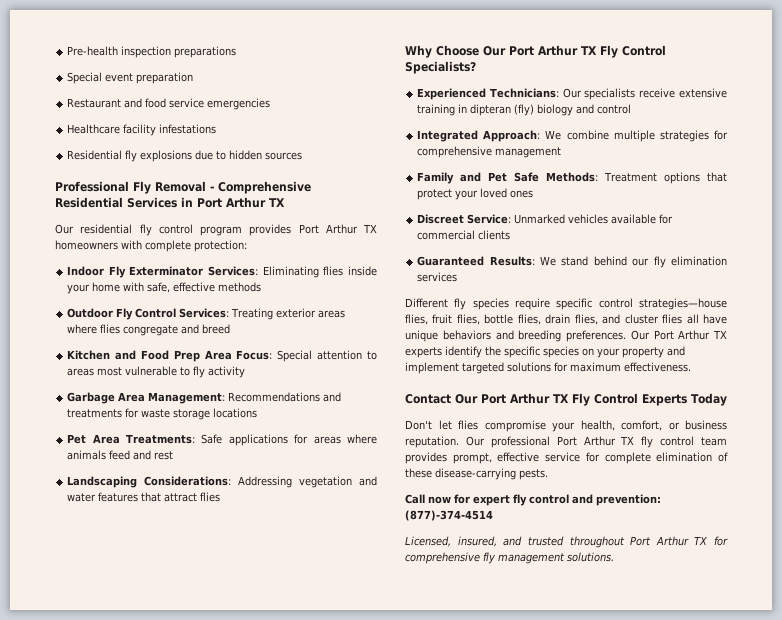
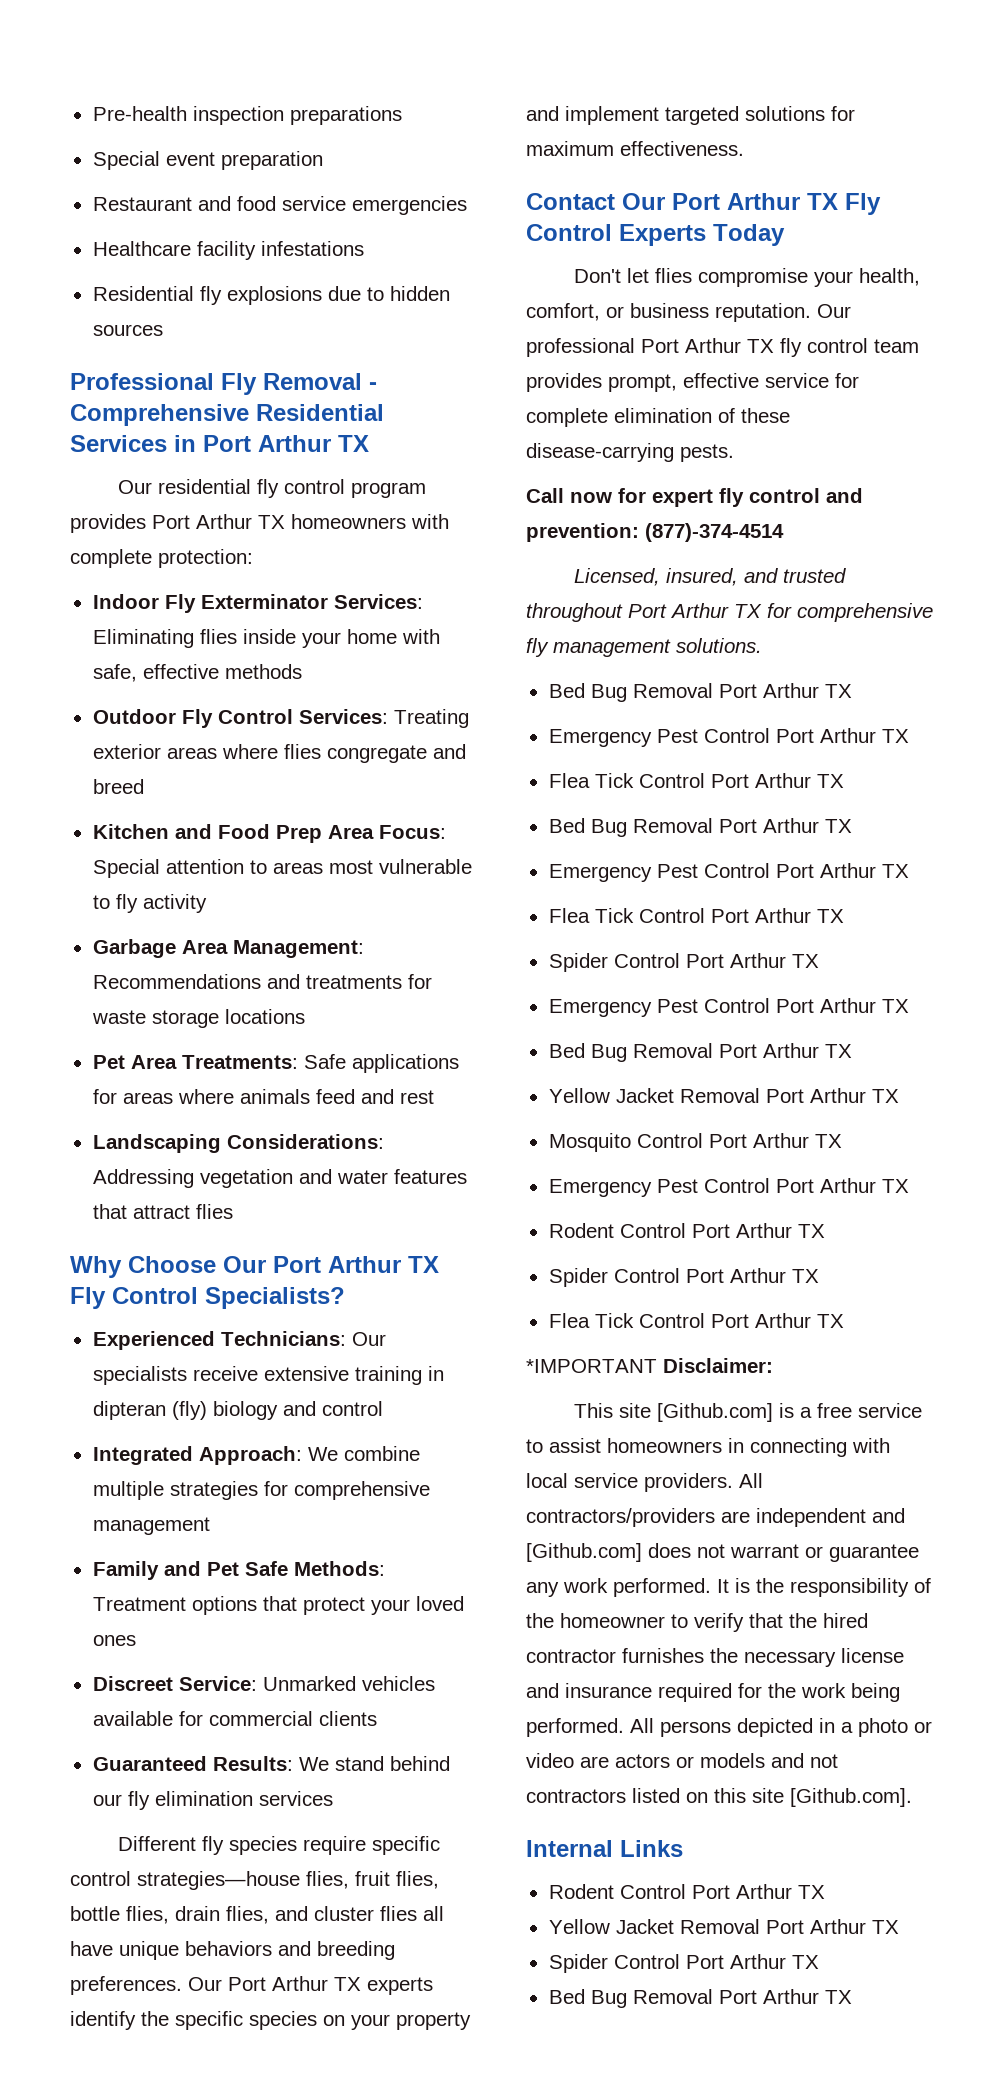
(614, 557) none -> [548,683,852,702] [548,728,909,747] [548,773,844,788] [548,818,852,837] [548,863,909,882] [548,908,844,923] [548,953,819,972] [548,998,909,1017] [548,1043,852,1062] [548,1088,899,1103] [548,1133,842,1152] [548,1178,909,1197] [548,1223,825,1238] [548,1268,819,1287] [548,1313,844,1328] [526,1358,773,1373] [574,1403,923,1422] [526,1438,890,1457] [526,1473,763,1492] [526,1508,905,1527] [526,1543,919,1562] [526,1578,931,1597] [526,1613,868,1632] [526,1648,904,1667] [526,1683,900,1702] [526,1718,932,1737] [526,1753,838,1768] [526,1788,912,1807] [526,1840,683,1857] [548,1884,825,1899] [548,1919,899,1934] [548,1954,819,1973] [548,1989,852,2008] // Bed Bug Removal Port Arthur TX // Emergency Pest Control Port Arthur TX // Flea Tick Control Port Arthur TX // Bed Bug Removal Port Arthur TX // Emergency Pest Control Port Arthur TX // Flea Tick Control Port Arthur TX // Spider Control Port Arthur TX // Emergency Pest Control Port Arthur TX // Bed Bug Removal Port Arthur TX // Yellow Jacket Removal Port Arthur TX // Mosquito Control Port Arthur TX // Emergency Pest Control Port Arthur TX // Rodent Control Port Arthur TX // Spider Control Port Arthur TX // Flea Tick Control Port Arthur TX // *IMPORTANT Disclaimer: // This site [Github.com] is a free service to assist homeowners in connecting with local service providers. All contractors/providers are independent and [Github.com] does not warrant or guarantee any work performed. It is the responsibility of the homeowner to verify that the hired contractor furnishes the necessary license and insurance required for the work being performed. All persons depicted in a photo or video are actors or models and not contractors listed on this site [Github.com]. // Internal Links // Rodent Control Port Arthur TX // Yellow Jacket Removal Port Arthur TX // Spider Control Port Arthur TX // Bed Bug Removal Port Arthur TX

